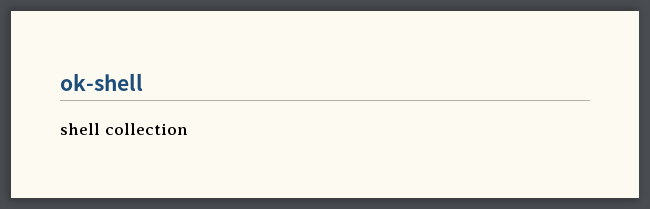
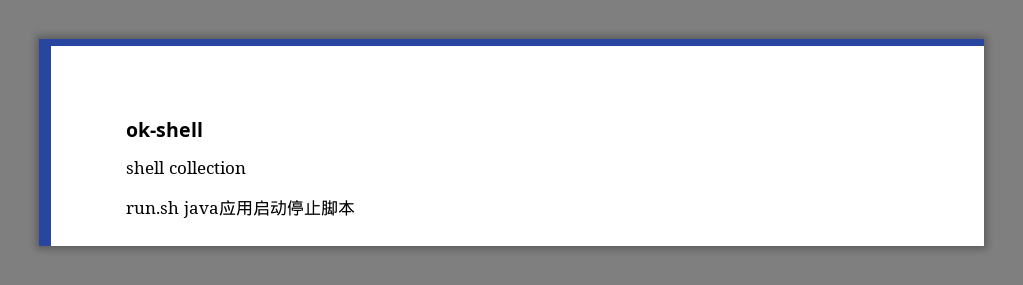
(188, 129) none -> [126,200,355,218] // run.sh java应用启动停止脚本

